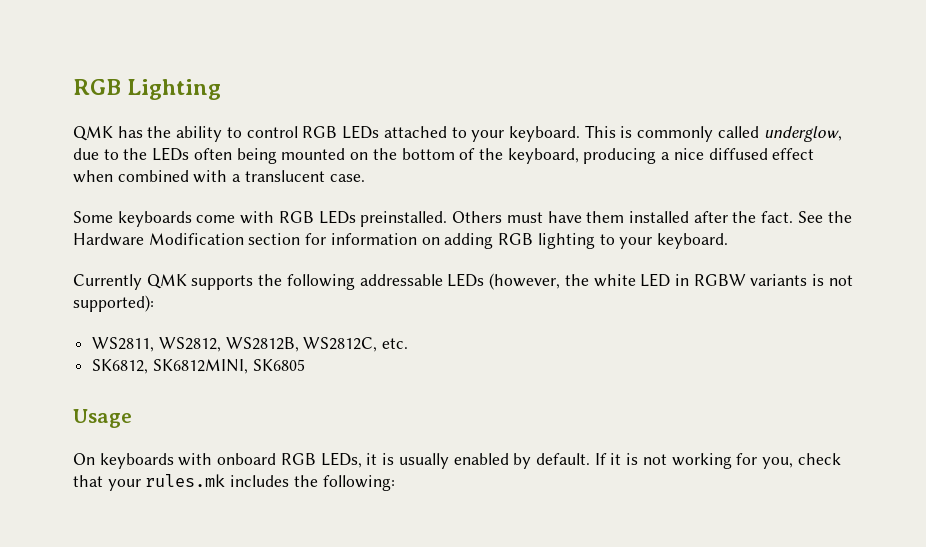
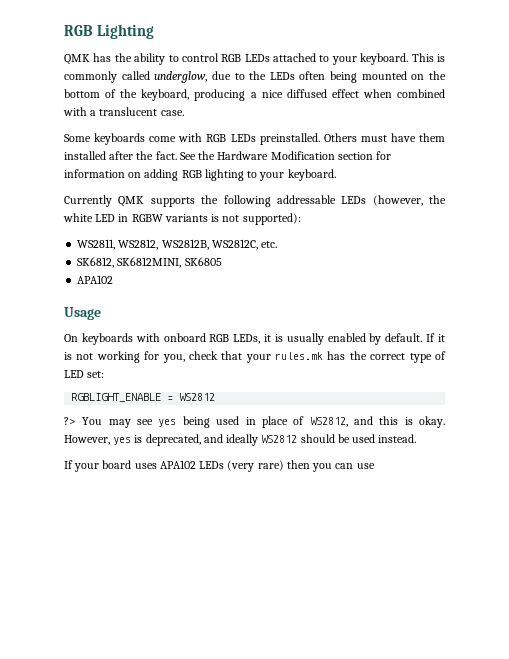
(305, 365) none -> [77,275,114,284] // APA102
[230,475,395,491] includes the following: -> [327,351,446,363] [64,370,105,378] [71,393,216,402] [64,416,445,428] [64,434,417,446] [64,460,375,472] has the correct type of LED set: // RGBLIGHT_ENABLE = WS2812 // ?> You may see yes being used in place of WS2812, and this is okay. However, yes is deprecated, and ideally WS2812 should be used instead. // If your board uses APA102 LEDs (very rare) then you can use

